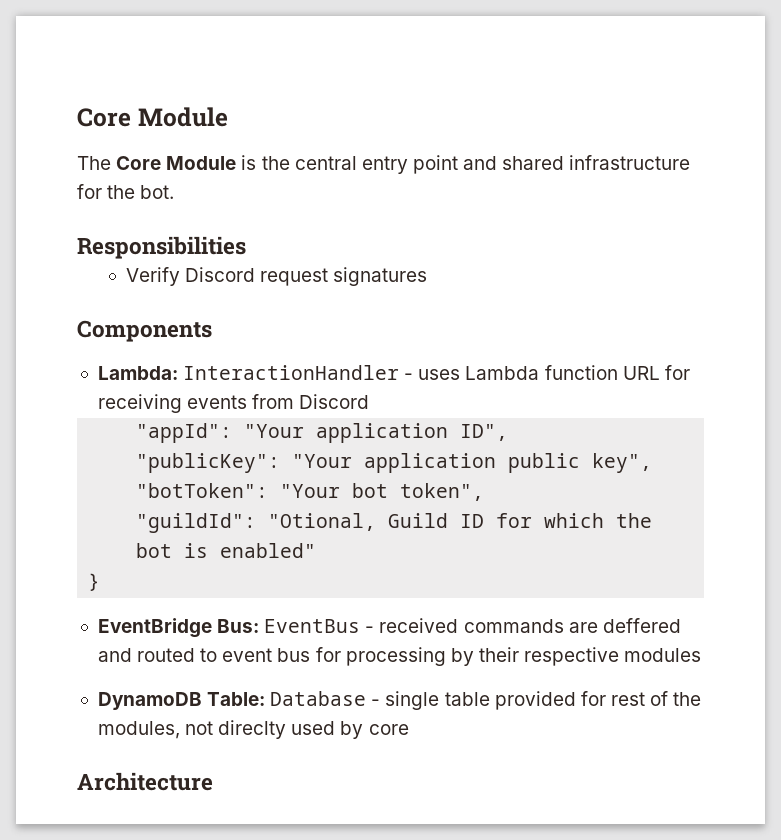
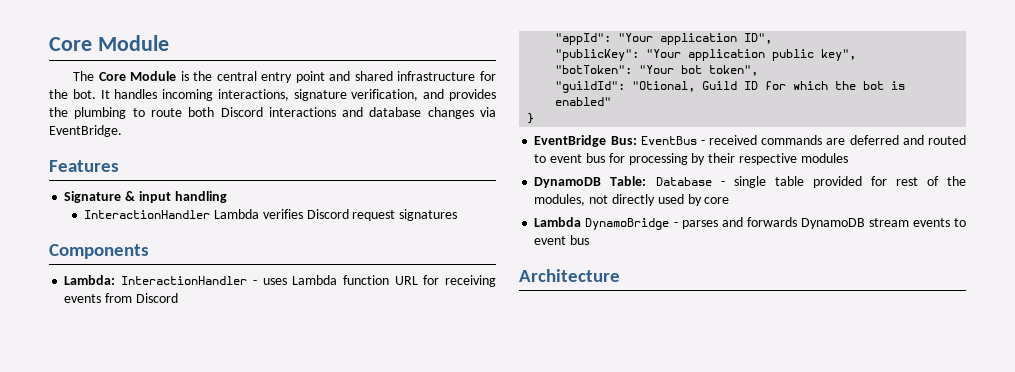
[77,236,246,259] [125,267,180,286] // Responsibilities // Verify -> [100,89,496,101] [49,107,497,119] [49,125,122,137] [49,160,119,172] [64,191,227,203] [84,209,303,219] It handles incoming interactions, signature verification, and provides the plumbing to route both Discord interactions and database changes via EventBridge. // Features // Signature & input handling // InteractionHandler Lambda verifies
[602,618,681,633] deffered -> [849,135,899,145] deferred
[218,720,287,739] direclty -> [611,194,655,206] directly
(409, 729) none -> [534,217,966,230] [534,235,590,245] // Lambda DynamoBridge - parses and forwards DynamoDB stream events to event bus

